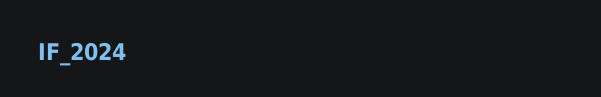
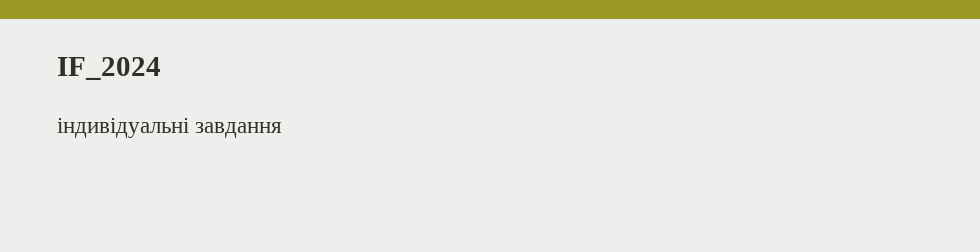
(126, 54) none -> [57,118,283,138] // індивідуальні завдання

